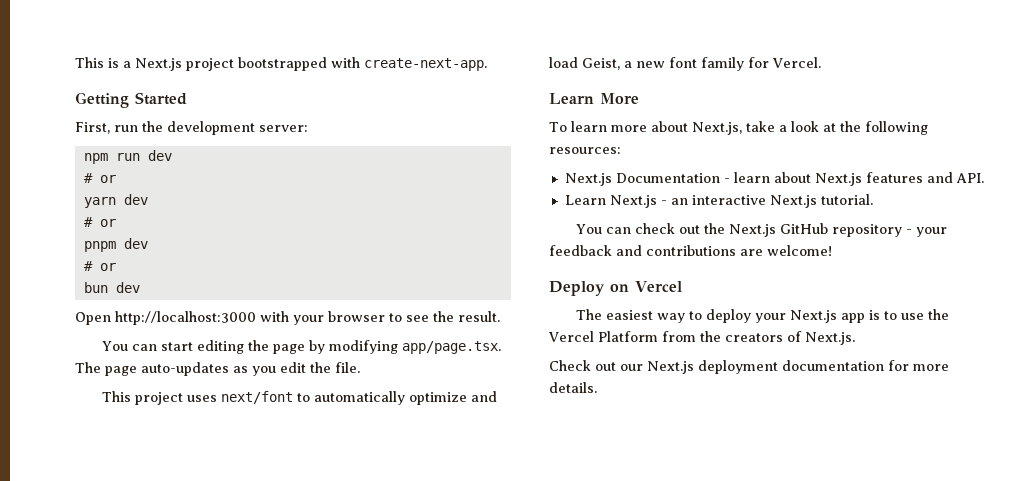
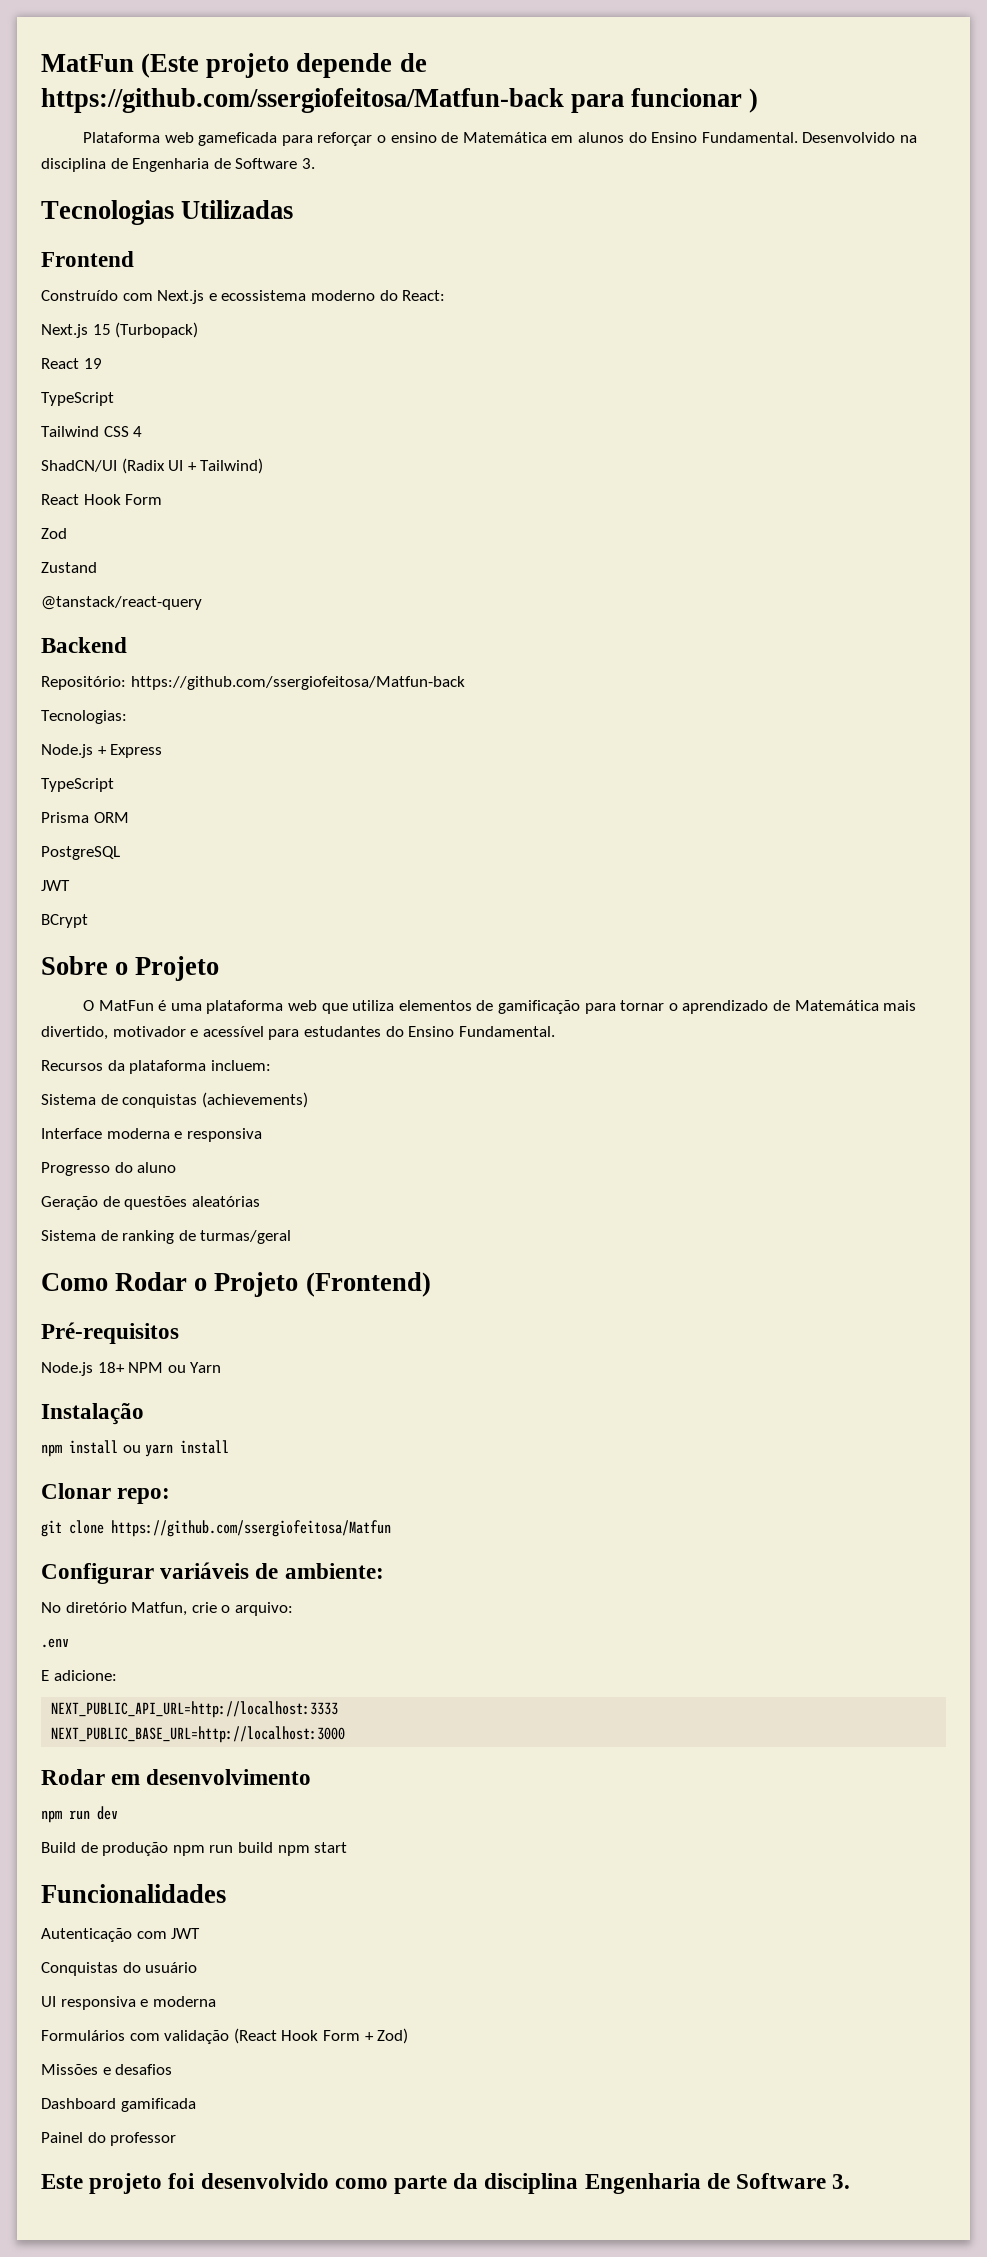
[75,57,487,71] [75,92,187,108] [75,121,308,135] [83,150,172,164] [83,173,116,183] [83,194,148,208] [83,217,116,227] [83,238,148,252] [83,261,116,271] [83,282,140,293] [75,311,500,325] [102,340,501,354] [75,362,360,376] [102,391,498,405] [549,57,821,71] [549,93,639,104] [549,121,928,135] [549,147,621,154] [564,172,984,186] [564,194,873,208] [576,223,947,237] [549,245,832,256] [549,281,682,296] [576,309,950,323] [548,331,855,345] [549,360,949,374] [549,382,597,393] This is a Next.js project bootstrapped with create-next-app. // Getting Started // First, run the development server: // npm run dev // # or // yarn dev // # or // pnpm dev // # or // bun dev // Open http://localhost:3000 with your browser to see the result. // You can start editing the page by modifying app/page.tsx. The page auto-updates as you edit the file. // This project uses next/font to automatically optimize and load Geist, a new font family for Vercel. // Learn More // To learn more about Next.js, take a look at the following resources: // Next.js Documentation - learn about Next.js features and API. // Learn Next.js - an interactive Next.js tutorial. // You can check out the Next.js GitHub repository - your feedback and contributions are welcome! // Deploy on Vercel // The easiest way to deploy your Next.js app is to use the Vercel Platform from the creators of Next.js. // Check out our Next.js deployment documentation for more details. -> [41,53,427,78] [41,88,759,113] [83,132,917,146] [41,158,315,172] [41,200,294,225] [41,251,134,267] [41,290,446,304] [41,322,199,338] [41,358,102,369] [41,392,114,406] [41,426,143,437] [41,458,264,474] [41,494,163,505] [41,528,67,539] [41,562,97,573] [41,596,202,610] [41,637,127,653] [41,676,465,690] [41,710,127,724] [41,744,163,758] [41,778,114,792] [41,812,129,823] [41,846,120,860] [41,880,70,891] [41,914,88,928] [41,956,220,981] [83,1000,917,1014] [41,1026,555,1040] [41,1060,271,1074] [41,1092,308,1108] [41,1128,262,1142] [41,1162,177,1176] [41,1196,260,1210] [41,1230,292,1244] [41,1272,431,1297] [41,1322,179,1344] [41,1362,222,1376] [41,1403,144,1425] [41,1440,230,1457] [41,1483,171,1504] [41,1520,391,1537] [41,1562,384,1584] [41,1602,293,1616] [41,1638,69,1648] [41,1670,117,1681] [51,1701,339,1718] [51,1726,346,1743] [41,1769,312,1785] [41,1806,118,1823] [41,1842,348,1856] [41,1884,226,1903] [41,1928,201,1942] [41,1962,198,1976] [41,1996,216,2010] [41,2028,409,2044] [41,2064,173,2075] [41,2098,196,2112] [41,2132,177,2146] [41,2173,851,2194] MatFun (Este projeto depende de https://github.com/ssergiofeitosa/Matfun-back para funcionar ) // Plataforma web gameficada para reforçar o ensino de Matemática em alunos do Ensino Fundamental. Desenvolvido na disciplina de Engenharia de Software 3. // Tecnologias Utilizadas // Frontend // Construído com Next.js e ecossistema moderno do React: // Next.js 15 (Turbopack) // React 19 // TypeScript // Tailwind CSS 4 // ShadCN/UI (Radix UI + Tailwind) // React Hook Form // Zod // Zustand // @tanstack/react-query // Backend // Repositório: https://github.com/ssergiofeitosa/Matfun-back // Tecnologias: // Node.js + Express // TypeScript // Prisma ORM // PostgreSQL // JWT // BCrypt // Sobre o Projeto // O MatFun é uma plataforma web que utiliza elementos de gamificação para tornar o aprendizado de Matemática mais divertido, motivador e acessível para estudantes do Ensino Fundamental. // Recursos da plataforma incluem: // Sistema de conquistas (achievements) // Interface moderna e responsiva // Progresso do aluno // Geração de questões aleatórias // Sistema de ranking de turmas/geral // Como Rodar o Projeto (Frontend) // Pré-requisitos // Node.js 18+ NPM ou Yarn // Instalação // npm install ou yarn install // Clonar repo: // git clone https://github.com/ssergiofeitosa/Matfun // Configurar variáveis de ambiente: // No diretório Matfun, crie o arquivo: // .env // E adicione: // NEXT_PUBLIC_API_URL=http://localhost:3333 // NEXT_PUBLIC_BASE_URL=http://localhost:3000 // Rodar em desenvolvimento // npm run dev // Build de produção npm run build npm start // Funcionalidades // Autenticação com JWT // Conquistas do usuário // UI responsiva e moderna // Formulários com validação (React Hook Form + Zod) // Missões e desafios // Dashboard gamificada // Painel do professor // Este projeto foi desenvolvido como parte da disciplina Engenharia de Software 3.

